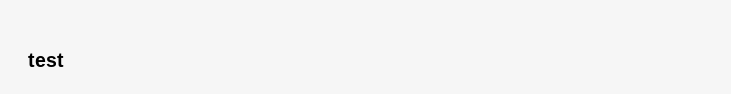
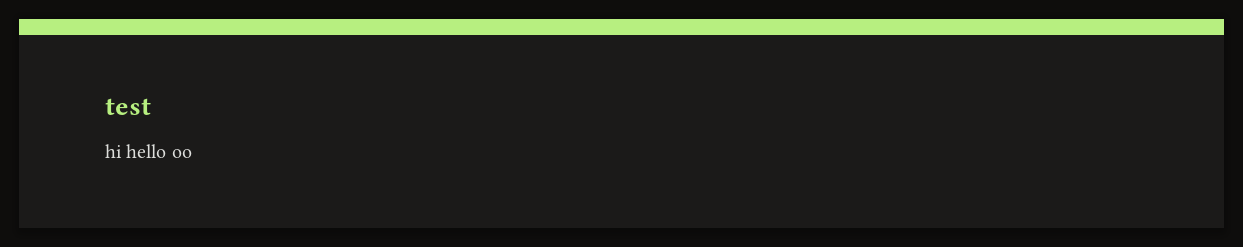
(64, 60) none -> [105,144,192,158] // hi hello oo

